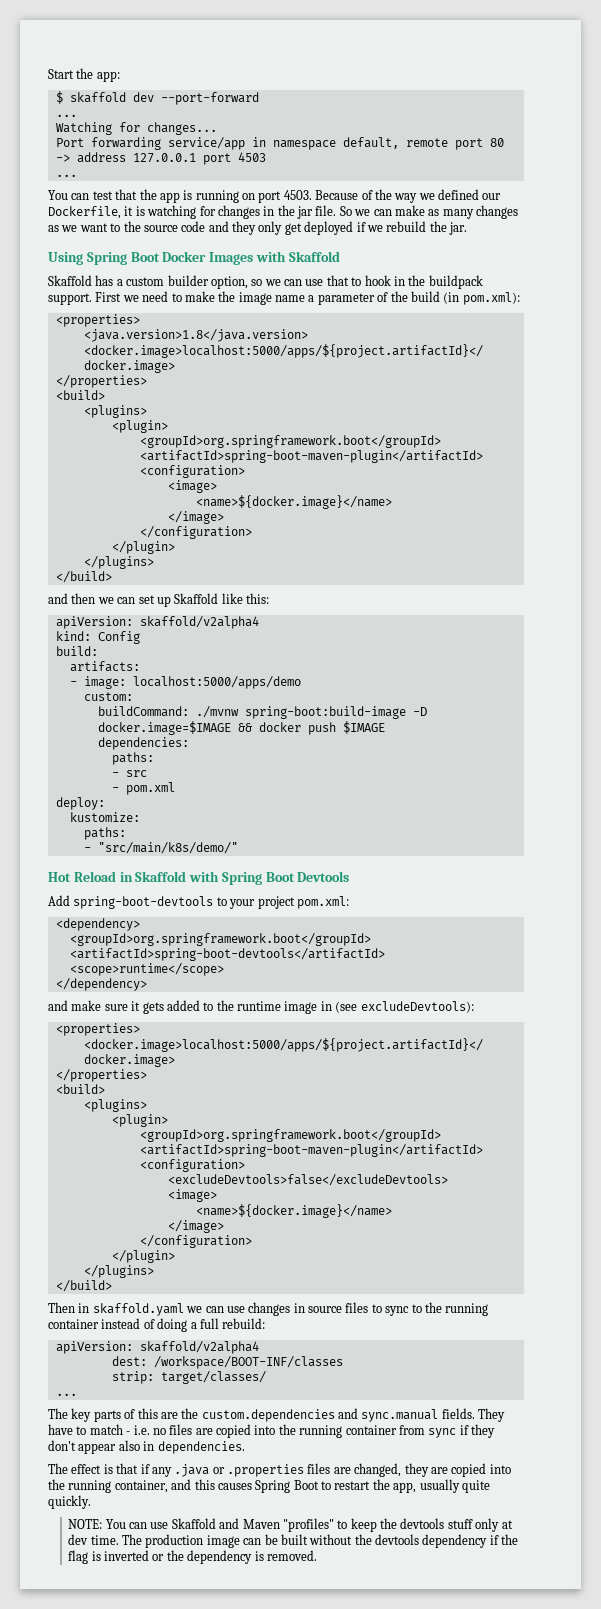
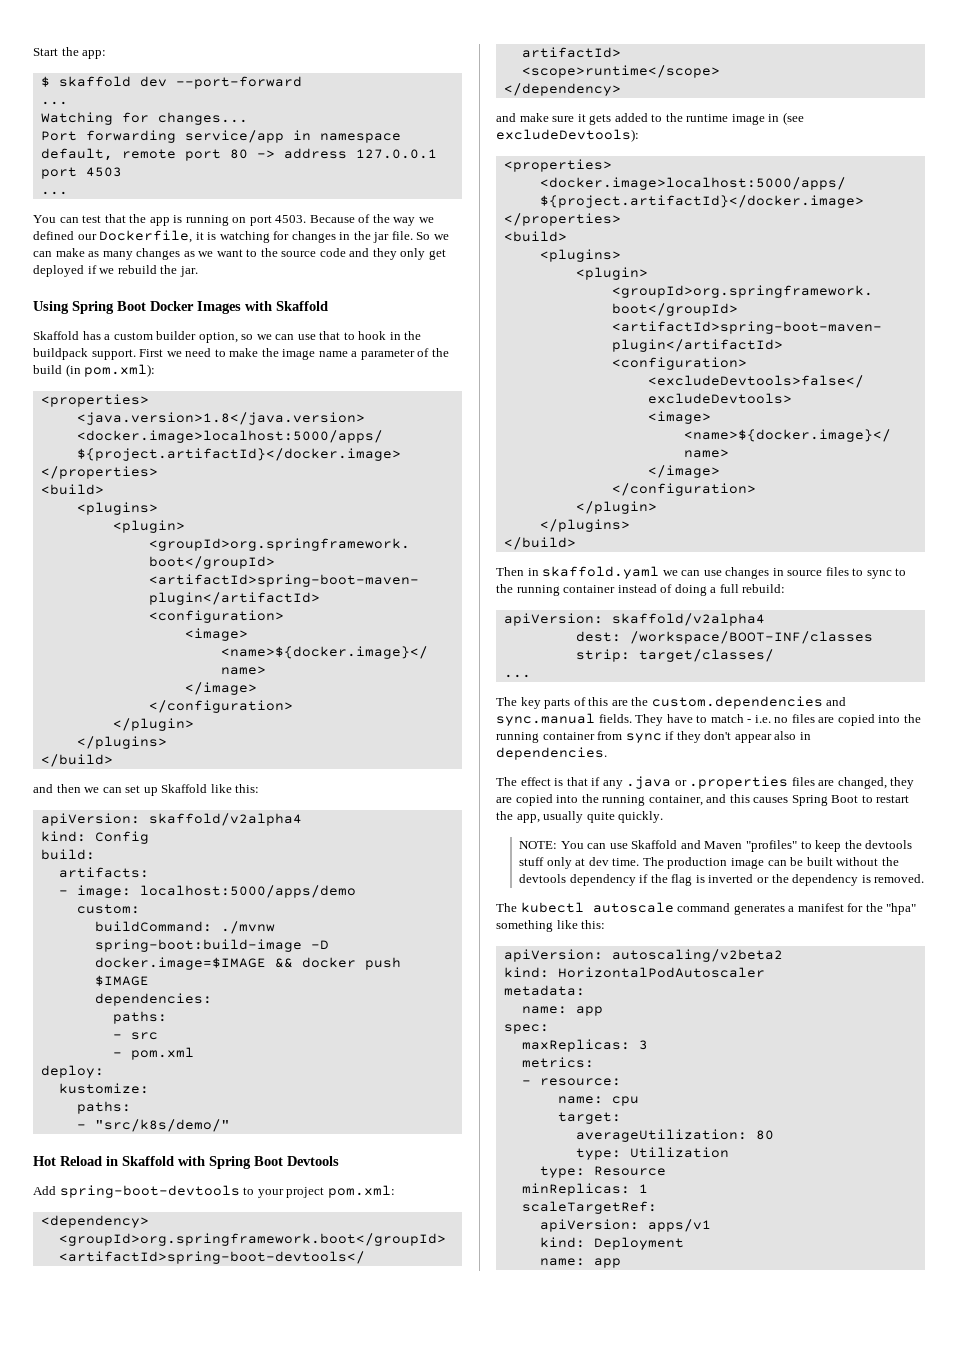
[97,842,238,854] "src/main/k8s/demo/" -> [94,1119,230,1132] "src/k8s/demo/"
(317, 1555) none -> [496,902,917,915] [496,920,606,932] [503,949,783,962] [503,967,765,978] [503,985,585,996] [521,1006,603,1016] [503,1024,549,1034] [521,1039,648,1052] [521,1057,594,1068] [521,1078,621,1086] [557,1096,639,1106] [557,1112,621,1124] [575,1129,774,1142] [575,1147,729,1160] [539,1166,666,1178] [521,1183,648,1196] [521,1201,657,1214] [539,1219,711,1232] [539,1237,684,1250] [539,1258,621,1268] // The kubectl autoscale command generates a manifest for the "hpa" something like this: // apiVersion: autoscaling/v2beta2 // kind: HorizontalPodAutoscaler // metadata: // name: app // spec: // maxReplicas: 3 // metrics: // - resource: // name: cpu // target: // averageUtilization: 80 // type: Utilization // type: Resource // minReplicas: 1 // scaleTargetRef: // apiVersion: apps/v1 // kind: Deployment // name: app

